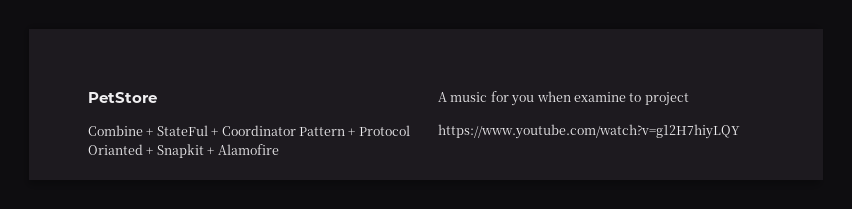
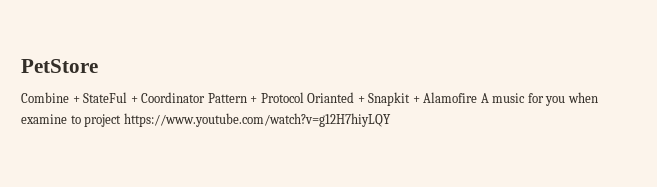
(279, 149) // -> (478, 97) none
(689, 99) // -> (122, 120) none

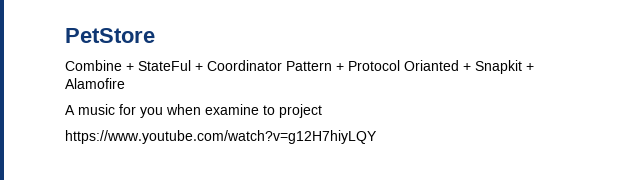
(478, 97) none -> (125, 83) //
(122, 120) none -> (322, 111) //

